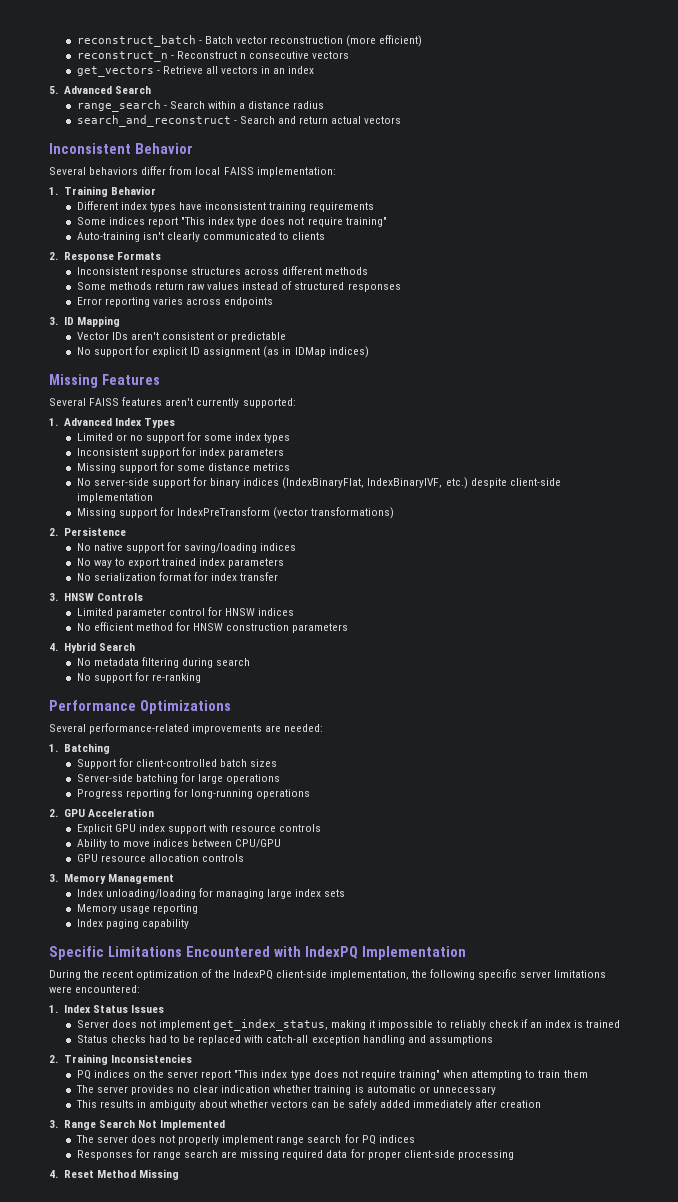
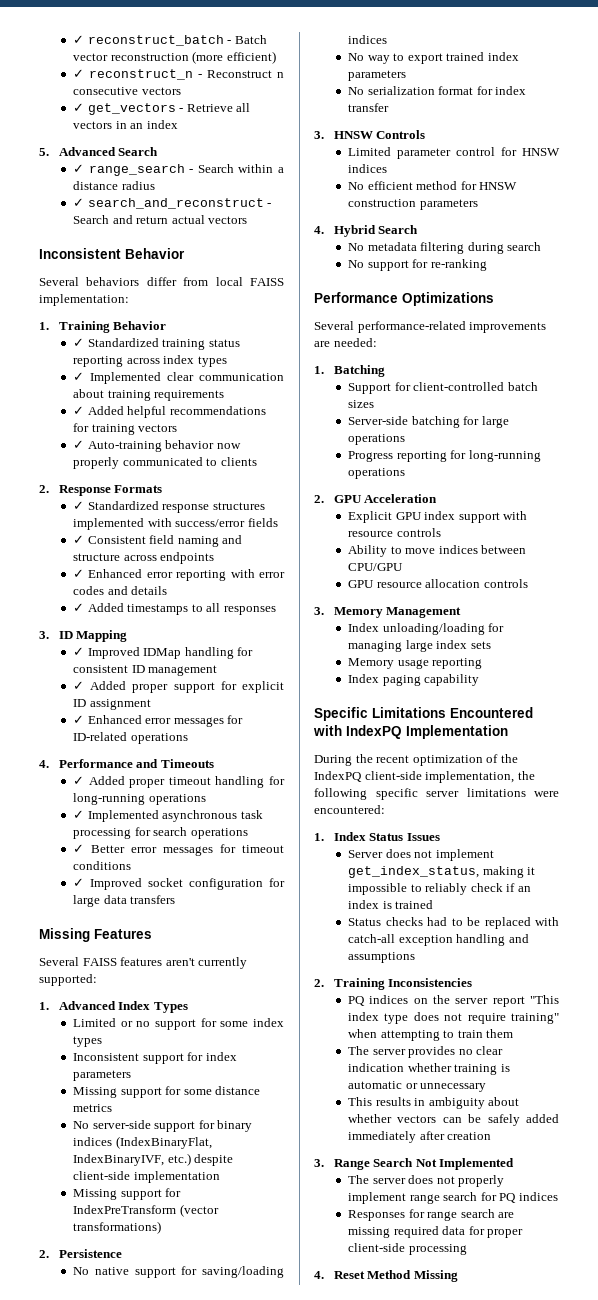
(76, 41) none -> [73,35,85,44] ✓
(423, 41) none -> [73,69,85,78] ✓
(350, 55) none -> [73,103,85,112] ✓
(152, 90) none -> [73,164,85,173] ✓
(325, 105) none -> [73,198,85,207] ✓
[76,201,375,212] [76,217,387,227] [76,232,200,242] Different index types have inconsistent training requirements // Some indices report "This index type does not require training" // Auto-training isn't clearly -> [73,338,240,350] [73,355,227,367] [73,372,284,384] [73,389,225,401] [73,406,266,418] [73,423,178,435] [73,440,241,452] [73,457,120,469] ✓ Standardized training status reporting across index types // ✓ Implemented clear communication about training requirements // ✓ Added helpful recommendations for training vectors // ✓ Auto-training behavior now properly
[76,266,369,277] [76,281,401,292] [76,297,274,307] [49,316,121,327] [76,332,287,342] [76,347,91,355] Inconsistent response structures across different methods // Some methods return raw values instead of structured responses // Error reporting varies across endpoints // 3. ID Mapping // Vector IDs aren't consistent or predictable // No -> [73,501,265,513] [73,518,278,530] [73,535,243,547] [73,552,215,564] [73,569,285,581] [73,586,168,595] [73,603,276,615] [39,630,128,642] [73,647,254,659] [73,665,218,676] [73,681,169,693] ✓ Standardized response structures implemented with success/error fields // ✓ Consistent field naming and structure across endpoints // ✓ Enhanced error reporting with error codes and details // ✓ Added timestamps to all responses // 3. ID Mapping // ✓ Improved IDMap handling for consistent ID management // ✓ Added proper
[263,346,369,358] (as in IDMap indices) -> [73,715,244,727] [73,732,188,744] [39,759,214,768] [73,776,285,788] [73,793,206,805] [73,810,263,822] [73,827,248,839] [73,844,284,856] [73,861,132,870] [73,878,285,890] [73,895,176,907] // ✓ Enhanced error messages for ID-related operations // 4. Performance and Timeouts // ✓ Added proper timeout handling for long-running operations // ✓ Implemented asynchronous task processing for search operations // ✓ Better error messages for timeout conditions // ✓ Improved socket configuration for large data transfers

